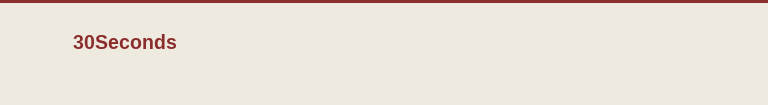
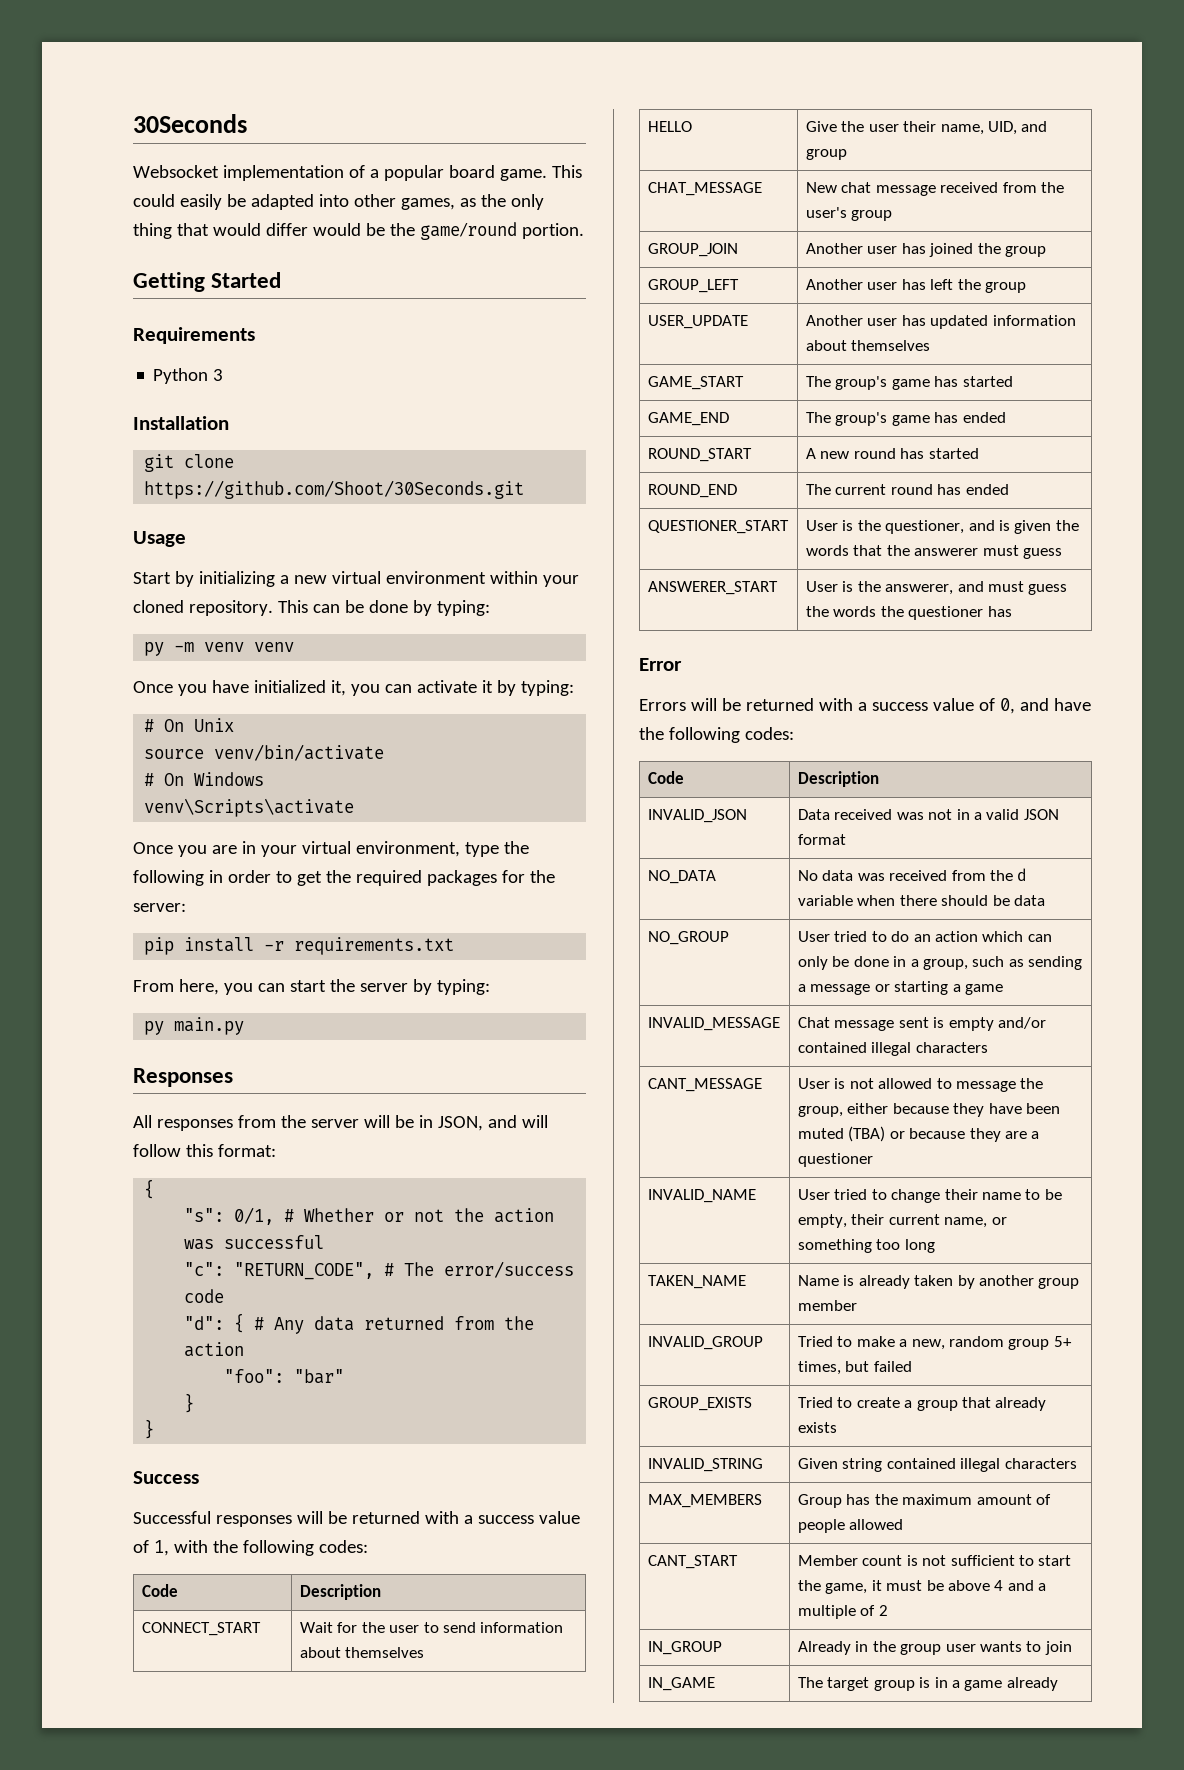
(177, 41) none -> [133,165,582,181] [133,194,544,210] [133,222,584,240] [133,272,282,292] [133,327,255,344] [153,368,224,384] [133,416,229,430] [144,454,235,472] [144,480,525,499] [133,531,186,547] [133,571,579,587] [133,600,490,616] [144,642,295,656] [133,680,574,696] [144,718,235,732] [144,744,385,761] [144,772,265,786] [144,798,355,817] [133,841,529,857] [133,870,555,886] [133,903,186,912] [144,937,455,955] [133,979,490,995] [144,1017,245,1035] [133,1068,233,1087] [133,1115,548,1131] [133,1144,276,1157] [144,1179,155,1199] [184,1207,555,1225] [184,1235,325,1250] [184,1261,575,1280] [184,1289,225,1303] [184,1313,535,1334] [184,1342,245,1357] [224,1369,345,1384] [184,1393,195,1413] [144,1419,155,1439] [133,1471,199,1484] [133,1511,580,1527] [133,1540,368,1556] [141,1584,178,1597] [299,1584,381,1600] [141,1622,261,1636] [299,1622,564,1633] [299,1647,425,1658] [647,121,692,132] [805,121,1048,135] [805,149,847,160] [647,182,762,196] [805,182,1064,196] [805,207,893,221] [647,243,738,257] [805,243,1046,257] [647,279,739,293] [805,279,1026,293] [647,315,748,329] [805,315,1076,329] [805,340,931,351] [647,376,744,390] [805,376,1013,390] [647,412,729,426] [805,412,1006,426] [647,448,752,462] [805,448,979,459] [647,484,737,498] [805,484,1009,495] [647,520,789,534] [805,520,1079,534] [805,545,1062,559] [647,581,778,595] [805,581,1068,595] [805,606,1012,620] [639,658,682,671] [639,698,1091,714] [639,727,794,743] [647,771,684,784] [797,771,879,787] [647,809,747,823] [797,809,1059,820] [797,834,846,845] [647,870,716,884] [797,868,1028,881] [797,895,1045,906] [647,931,729,945] [797,931,1052,942] [797,956,1083,970] [797,981,1003,995] [647,1017,780,1031] [797,1017,1046,1031] [797,1042,988,1056] [647,1078,762,1092] [797,1078,1044,1092] [797,1103,1060,1117] [797,1126,1040,1142] [797,1153,873,1167] [647,1189,756,1203] [797,1189,1062,1203] [797,1214,1007,1228] [797,1239,935,1253] [647,1275,746,1289] [797,1275,1080,1289] [797,1300,857,1311] [647,1336,763,1350] [797,1336,1072,1350] [797,1361,912,1375] [647,1397,752,1411] [797,1397,1047,1411] [797,1422,837,1433] [647,1458,763,1472] [797,1458,1077,1472] [647,1494,762,1508] [797,1494,1051,1508] [797,1519,904,1533] [647,1555,738,1569] [797,1555,1072,1566] [797,1580,1047,1594] [797,1605,888,1619] [647,1641,722,1655] [797,1641,1072,1655] [647,1677,715,1691] [797,1677,1058,1691] // Websocket implementation of a popular board game. This could easily be adapted into other games, as the only thing that would differ would be the game/round portion. // Getting Started // Requirements // Python 3 // Installation // git clone https://github.com/Shoot/30Seconds.git // Usage // Start by initializing a new virtual environment within your cloned repository. This can be done by typing: // py -m venv venv // Once you have initialized it, you can activate it by typing: // # On Unix // source venv/bin/activate // # On Windows // venv\Scripts\activate // Once you are in your virtual environment, type the following in order to get the required packages for the server: // pip install -r requirements.txt // From here, you can start the server by typing: // py main.py // Responses // All responses from the server will be in JSON, and will follow this format: // { // "s": 0/1, # Whether or not the action was successful // "c": "RETURN_CODE", # The error/success code // "d": { # Any data returned from the action // "foo": "bar" // } // } // Success // Successful responses will be returned with a success value of 1, with the following codes: // Code | Description // CONNECT_START | Wait for the user to send information about themselves // HELLO | Give the user their name, UID, and group // CHAT_MESSAGE | New chat message received from the user's group // GROUP_JOIN | Another user has joined the group // GROUP_LEFT | Another user has left the group // USER_UPDATE | Another user has updated information about themselves // GAME_START | The group's game has started // GAME_END | The group's game has ended // ROUND_START | A new round has started // ROUND_END | The current round has ended // QUESTIONER_START | User is the questioner, and is given the words that the answerer must guess // ANSWERER_START | User is the answerer, and must guess the words the questioner has // Error // Errors will be returned with a success value of 0, and have the following codes: // Code | Description // INVALID_JSON | Data received was not in a valid JSON format // NO_DATA | No data was received from the d variable when there should be data // NO_GROUP | User tried to do an action which can only be done in a group, such as sending a message or starting a game // INVALID_MESSAGE | Chat message sent is empty and/or contained illegal characters // CANT_MESSAGE | User is not allowed to message the group, either because they have been muted (TBA) or because they are a questioner // INVALID_NAME | User tried to change their name to be empty, their current name, or something too long // TAKEN_NAME | Name is already taken by another group member // INVALID_GROUP | Tried to make a new, random group 5+ times, but failed // GROUP_EXISTS | Tried to create a group that already exists // INVALID_STRING | Given string contained illegal characters // MAX_MEMBERS | Group has the maximum amount of people allowed // CANT_START | Member count is not sufficient to start the game, it must be above 4 and a multiple of 2 // IN_GROUP | Already in the group user wants to join // IN_GAME | The target group is in a game already

